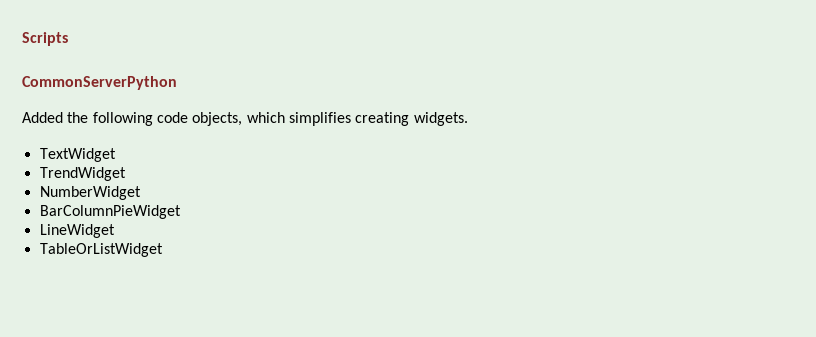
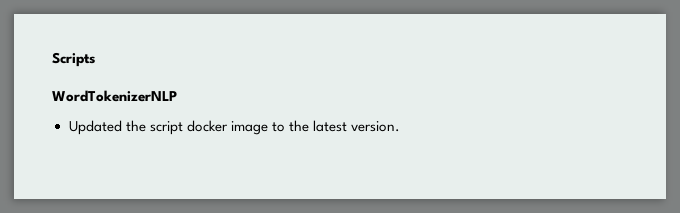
[22,76,177,90] [22,112,468,126] [39,148,116,162] [39,167,126,181] [39,186,141,200] [39,205,181,219] [39,224,115,238] [39,243,163,257] CommonServerPython // Added the following code objects, which simplifies creating widgets. // TextWidget // TrendWidget // NumberWidget // BarColumnPieWidget // LineWidget // TableOrListWidget -> [52,90,177,102] [68,120,400,135] WordTokenizerNLP // Updated the script docker image to the latest version.

